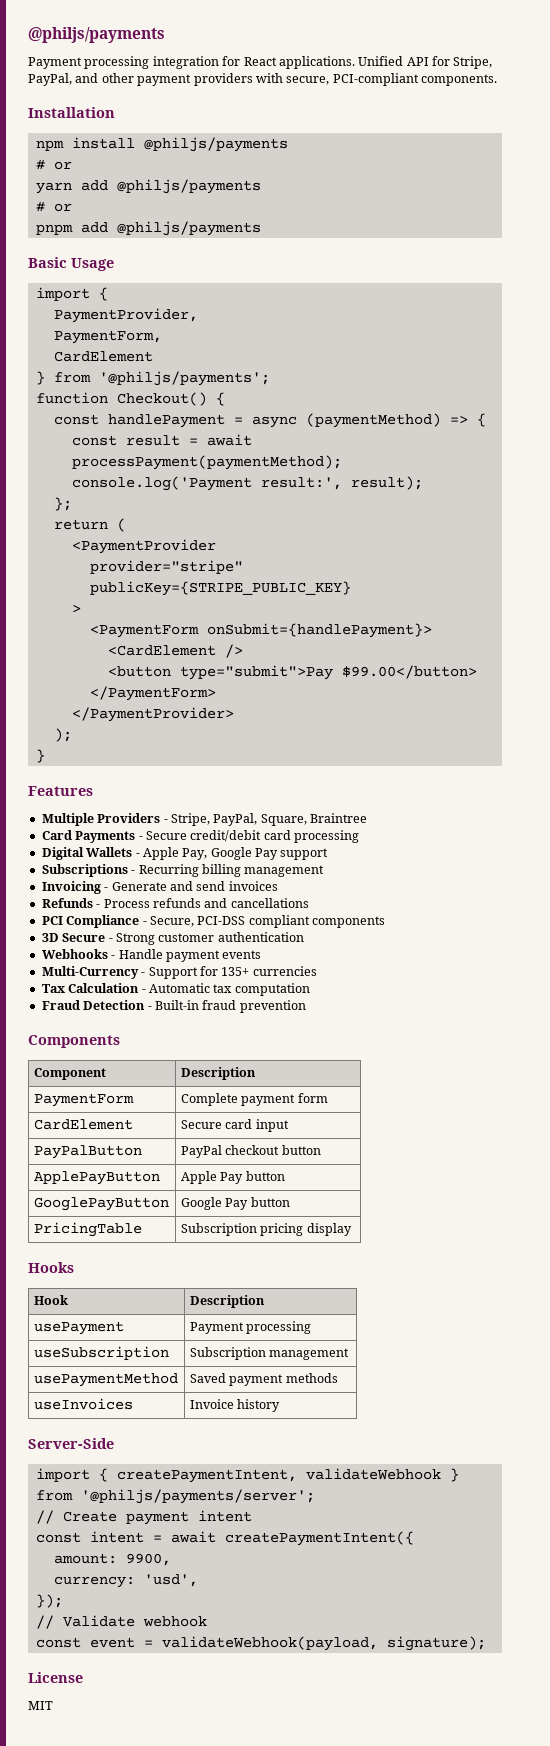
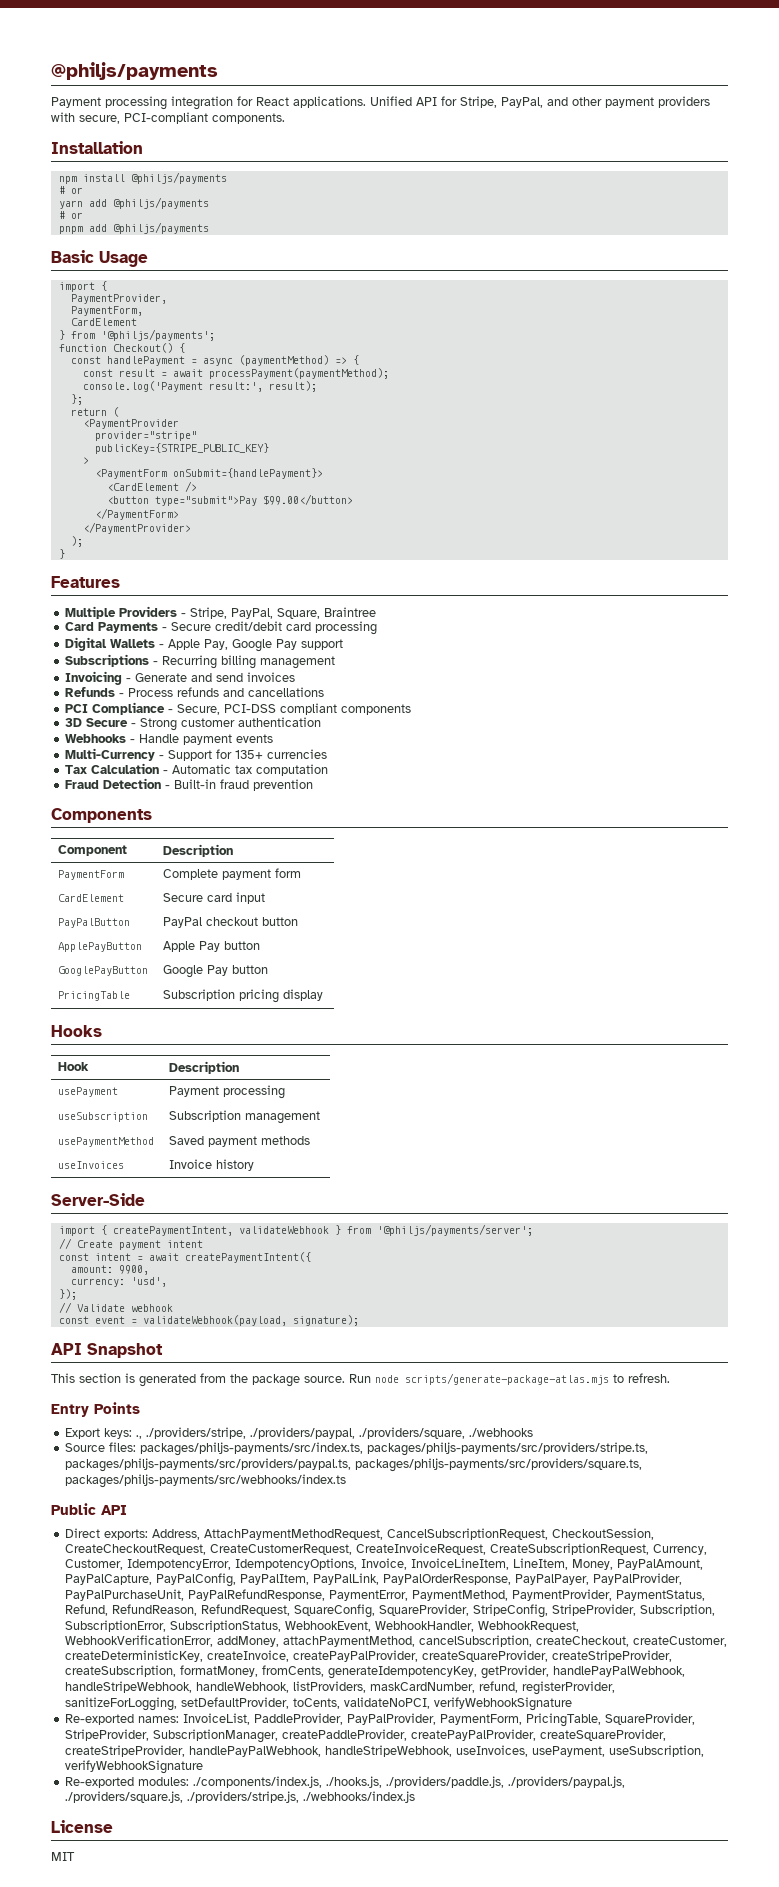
(486, 1643) none -> [51,1343,163,1358] [51,1373,670,1387] [51,1402,140,1417] [64,1427,533,1439] [64,1442,648,1456] [64,1458,642,1472] [64,1474,346,1488] [51,1503,127,1515] [64,1528,654,1540] [64,1543,707,1555] [64,1558,703,1570] [64,1573,682,1587] [64,1589,705,1601] [64,1604,715,1618] [64,1620,579,1632] [64,1635,727,1647] [64,1650,672,1662] [64,1665,685,1679] [64,1681,615,1695] [64,1697,572,1711] [64,1713,695,1727] [64,1729,666,1743] [64,1745,704,1757] [64,1760,203,1774] [64,1776,625,1788] [64,1791,415,1803] // API Snapshot // This section is generated from the package source. Run node scripts/generate-package-atlas.mjs to refresh. // Entry Points // Export keys: ., ./providers/stripe, ./providers/paypal, ./providers/square, ./webhooks // Source files: packages/philjs-payments/src/index.ts, packages/philjs-payments/src/providers/stripe.ts, packages/philjs-payments/src/providers/paypal.ts, packages/philjs-payments/src/providers/square.ts, packages/philjs-payments/src/webhooks/index.ts // Public API // Direct exports: Address, AttachPaymentMethodRequest, CancelSubscriptionRequest, CheckoutSession, CreateCheckoutRequest, CreateCustomerRequest, CreateInvoiceRequest, CreateSubscriptionRequest, Currency, Customer, IdempotencyError, IdempotencyOptions, Invoice, InvoiceLineItem, LineItem, Money, PayPalAmount, PayPalCapture, PayPalConfig, PayPalItem, PayPalLink, PayPalOrderResponse, PayPalPayer, PayPalProvider, PayPalPurchaseUnit, PayPalRefundResponse, PaymentError, PaymentMethod, PaymentProvider, PaymentStatus, Refund, RefundReason, RefundRequest, SquareConfig, SquareProvider, StripeConfig, StripeProvider, Subscription, SubscriptionError, SubscriptionStatus, WebhookEvent, WebhookHandler, WebhookRequest, WebhookVerificationError, addMoney, attachPaymentMethod, cancelSubscription, createCheckout, createCustomer, createDeterministicKey, createInvoice, createPayPalProvider, createSquareProvider, createStripeProvider, createSubscription, formatMoney, fromCents, generateIdempotencyKey, getProvider, handlePayPalWebhook, handleStripeWebhook, handleWebhook, listProviders, maskCardNumber, refund, registerProvider, sanitizeForLogging, setDefaultProvider, toCents, validateNoPCI, verifyWebhookSignature // Re-exported names: InvoiceList, PaddleProvider, PayPalProvider, PaymentForm, PricingTable, SquareProvider, StripeProvider, SubscriptionManager, createPaddleProvider, createPayPalProvider, createSquareProvider, createStripeProvider, handlePayPalWebhook, handleStripeWebhook, useInvoices, usePayment, useSubscription, verifyWebhookSignature // Re-exported modules: ./components/index.js, ./hooks.js, ./providers/paddle.js, ./providers/paypal.js, ./providers/square.js, ./providers/stripe.js, ./webhooks/index.js

